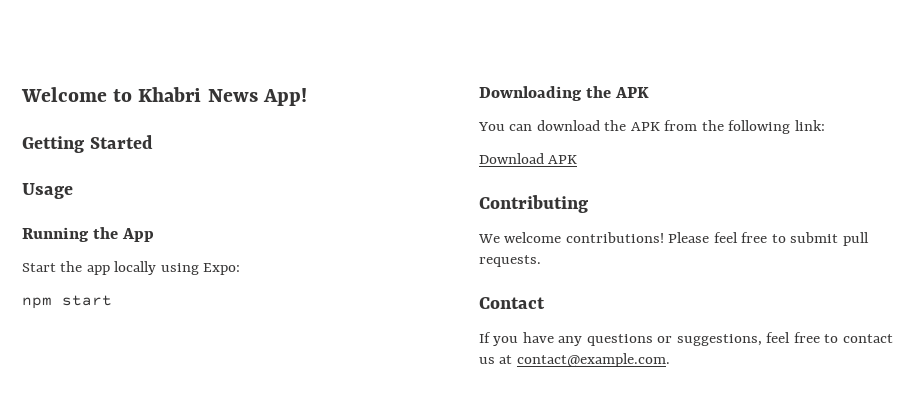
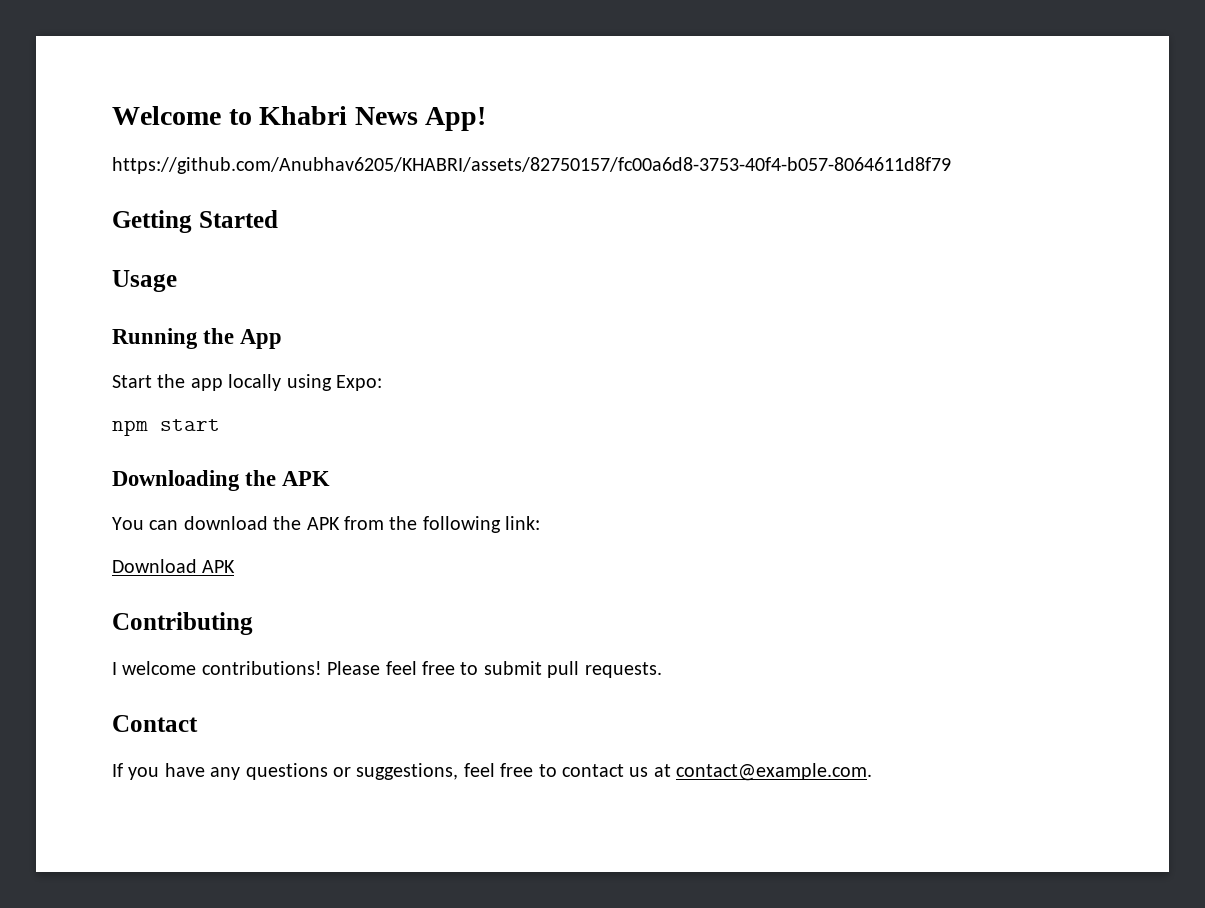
(307, 97) none -> [112,157,951,174] // https://github.com/Anubhav6205/KHABRI/assets/82750157/fc00a6d8-3753-40f4-b057-8064611d8f79
[478,234,500,243] We -> [112,662,117,675] I

